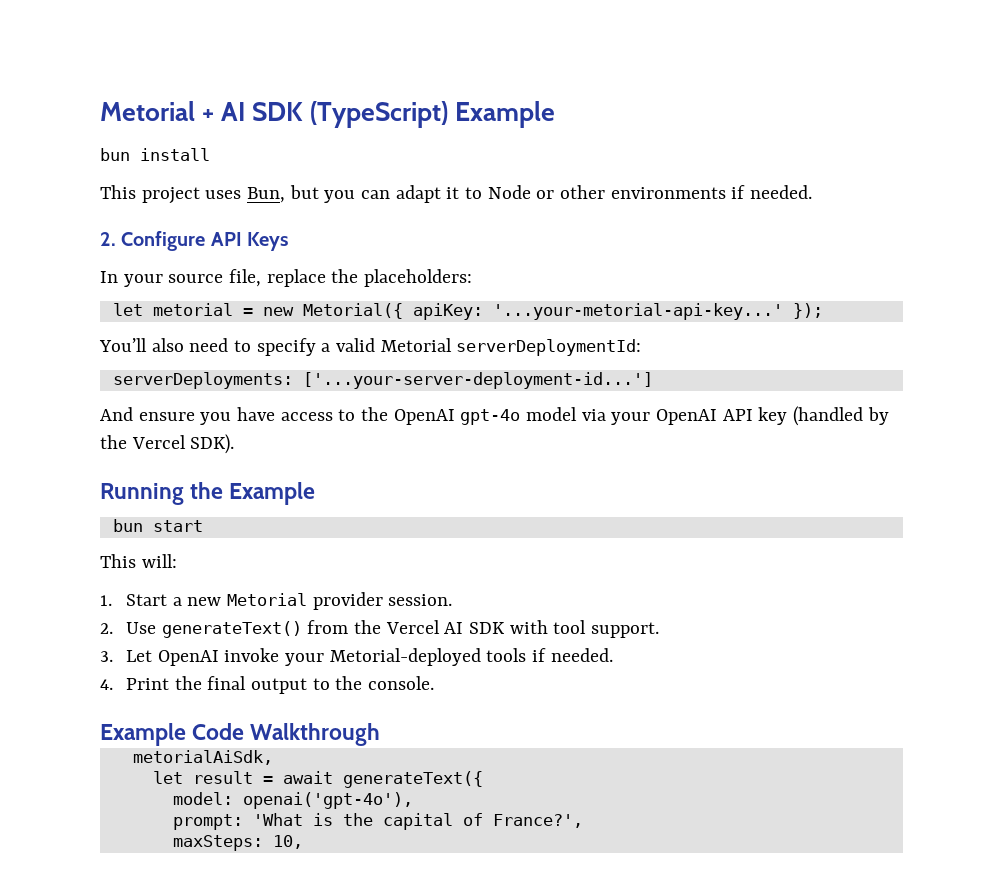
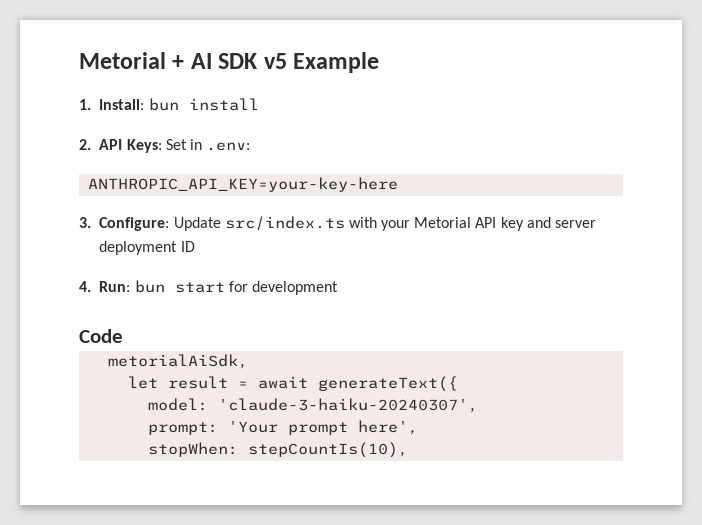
[309,101,555,128] (TypeScript) Example // -> [263,52,380,73] [79,99,145,110] v5 Example // 1. Install:
[100,185,813,204] [100,231,289,251] [100,269,473,287] [112,303,823,320] [99,338,642,356] [112,372,653,389] [100,406,889,426] [100,434,235,454] [100,482,316,505] [112,519,203,532] [100,554,177,568] [100,592,453,610] [100,620,660,638] [100,648,613,666] [100,676,435,694] [100,723,186,746] This project uses Bun, but you can adapt it to Node or other environments if needed. // 2. Configure API Keys // In your source file, replace the placeholders: // let metorial = new Metorial({ apiKey: '...your-metorial-api-key...' }); // You’ll also need to specify a valid Metorial serverDeploymentId: // serverDeployments: ['...your-server-deployment-id...'] // And ensure you have access to the OpenAI gpt-4o model via your OpenAI API key (handled by the Vercel SDK). // Running the Example // bun start // This will: // 1. Start a new Metorial provider session. // 2. Use generateText() from the Vercel AI SDK with tool support. // 3. Let OpenAI invoke your Metorial-deployed tools if needed. // 4. Print the final output to the console. // Example -> [79,139,251,153] [88,177,399,192] [79,216,596,231] [99,241,195,255] [79,280,338,295] 2. API Keys: Set in .env: // ANTHROPIC_API_KEY=your-key-here // 3. Configure: Update src/index.ts with your Metorial API key and server deployment ID // 4. Run: bun start for development //
[250,723,381,746] Walkthrough -> (123, 336) none
[242,792,413,809] openai('gpt-4o'), -> [218,398,479,413] 'claude-3-haiku-20240307',
[252,813,583,830] [172,835,303,851] 'What is the capital of France?', // maxSteps: 10, -> [228,420,419,435] [148,442,409,458] 'Your prompt here', // stopWhen: stepCountIs(10),

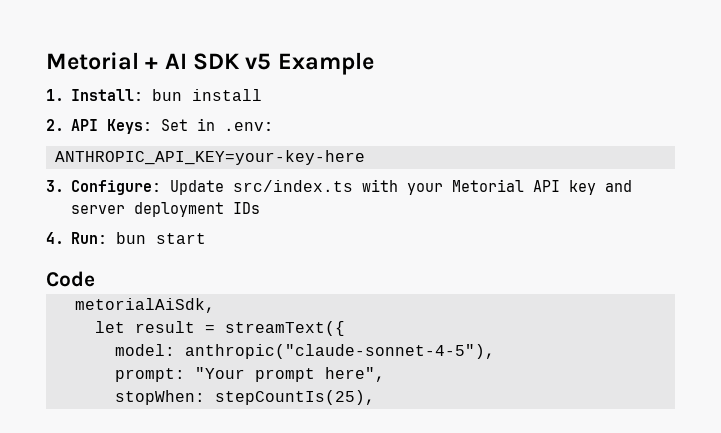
[180,241,195,252] ID -> [233,202,261,214] IDs
[228,281,338,295] for development -> (207, 238) none
[258,376,459,392] await generateText({ -> [224,321,345,336] streamText({
[218,398,479,413] 'claude-3-haiku-20240307', -> [184,344,495,359] anthropic("claude-sonnet-4-5"),
[228,420,419,435] 'Your prompt here', -> [194,367,385,382] "Your prompt here",
[248,442,409,458] stepCountIs(10), -> [214,390,375,405] stepCountIs(25),

